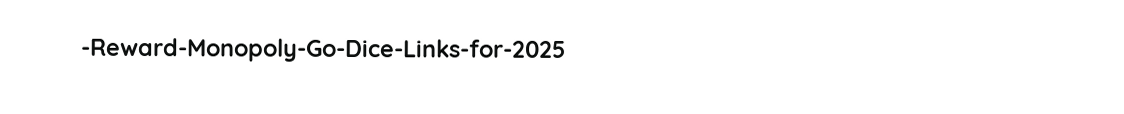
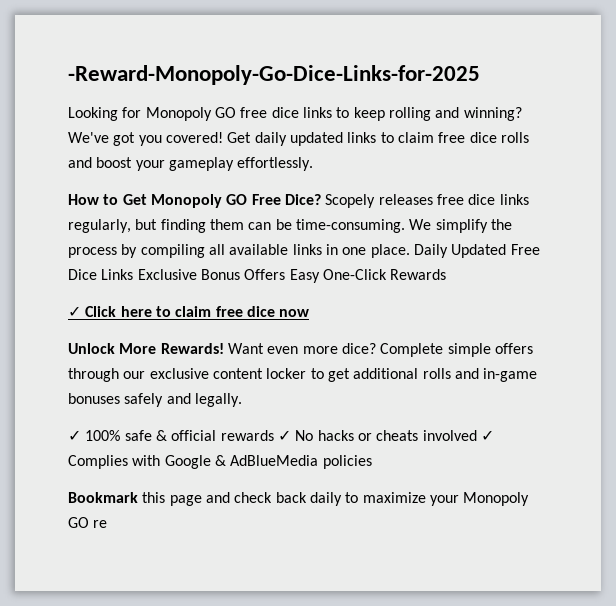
(567, 50) none -> [68,107,522,121] [68,132,529,146] [68,157,314,171] [68,194,529,208] [68,219,512,233] [68,244,540,258] [68,269,447,283] [68,306,310,317] [68,343,533,357] [68,368,538,382] [68,393,242,407] [68,430,494,441] [68,455,372,469] [68,492,530,506] [68,517,108,528] // Looking for Monopoly GO free dice links to keep rolling and winning? We've got you covered! Get daily updated links to claim free dice rolls and boost your gameplay effortlessly. // How to Get Monopoly GO Free Dice? Scopely releases free dice links regularly, but finding them can be time-consuming. We simplify the process by compiling all available links in one place. Daily Updated Free Dice Links Exclusive Bonus Offers Easy One-Click Rewards // ✓ Click here to claim free dice now // Unlock More Rewards! Want even more dice? Complete simple offers through our exclusive content locker to get additional rolls and in-game bonuses safely and legally. // ✓ 100% safe & official rewards ✓ No hacks or cheats involved ✓ Complies with Google & AdBlueMedia policies // Bookmark this page and check back daily to maximize your Monopoly GO re

